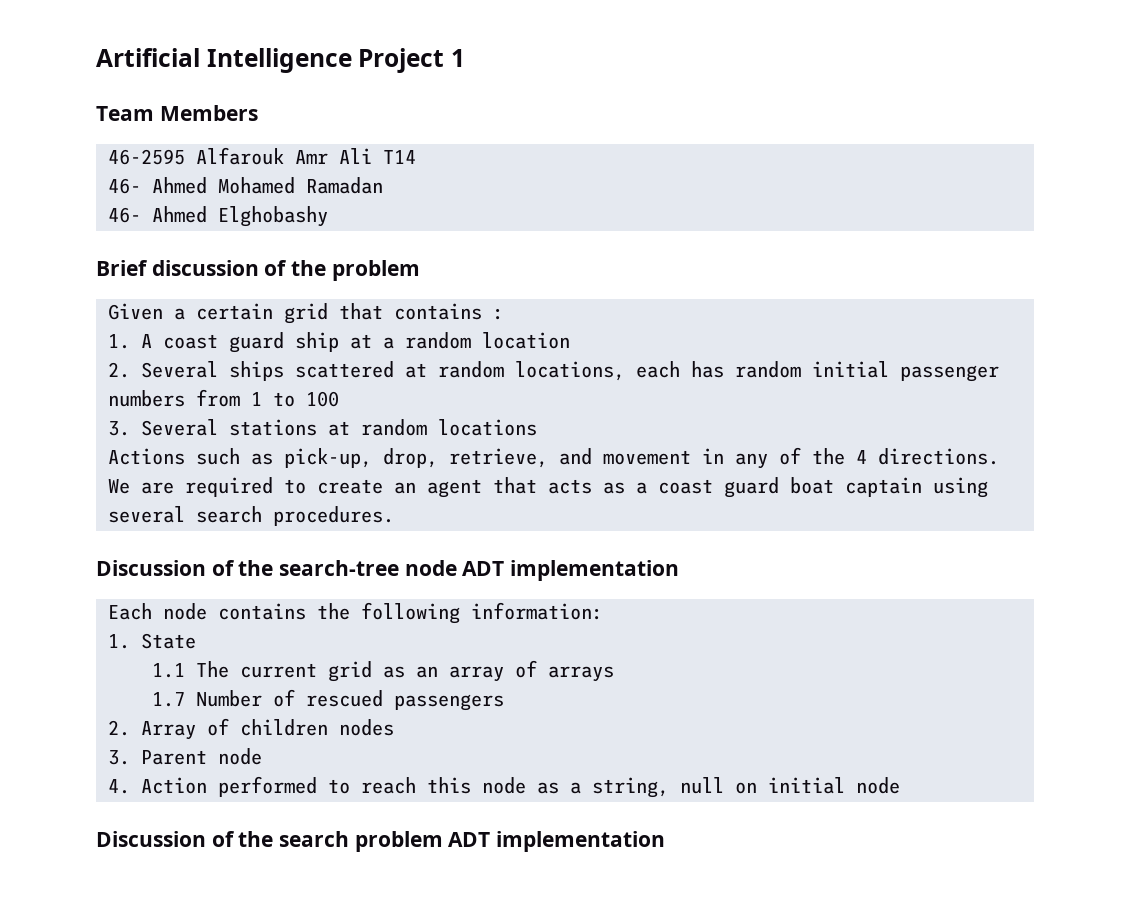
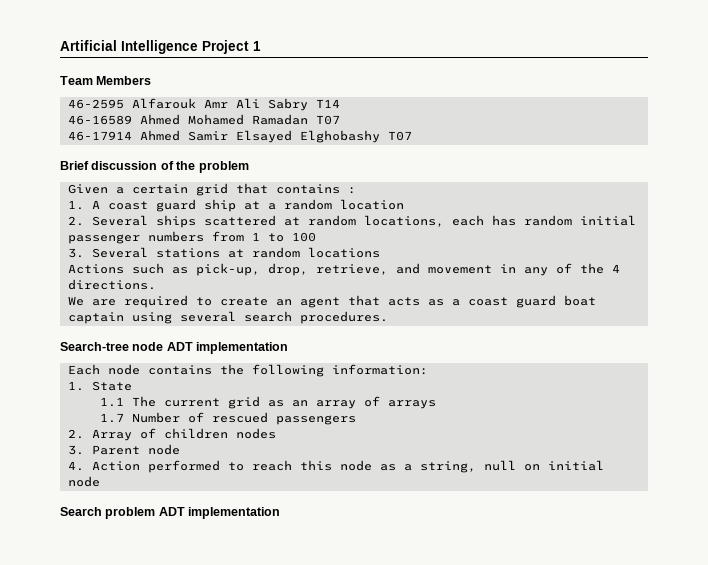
(372, 156) none -> [267,98,308,111] Sabry
[107,178,141,194] 46- -> [67,115,132,125] 46-16589
[107,206,207,223] // 46- Ahmed -> [315,115,340,125] [67,130,292,143] T07 // 46-17914 Ahmed Samir Elsayed
(328, 216) none -> [387,131,412,141] T07
[96,560,400,576] Discussion of the search-tree -> [60,342,129,351] Search-tree
[96,831,350,847] Discussion of the search -> [60,507,102,516] Search

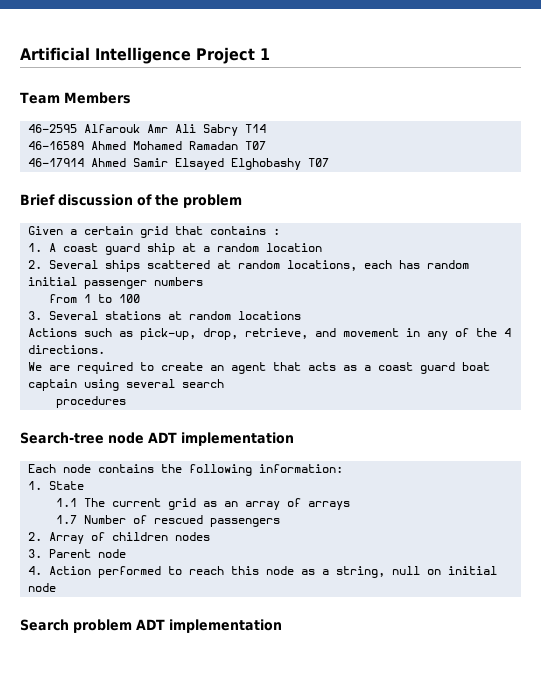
(204, 236) none -> (203, 281) //
[299,311,388,324] procedures. -> [55,396,126,408] // procedures

